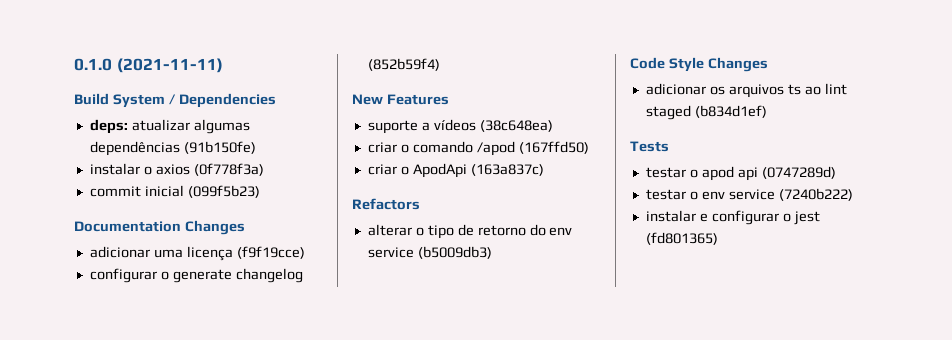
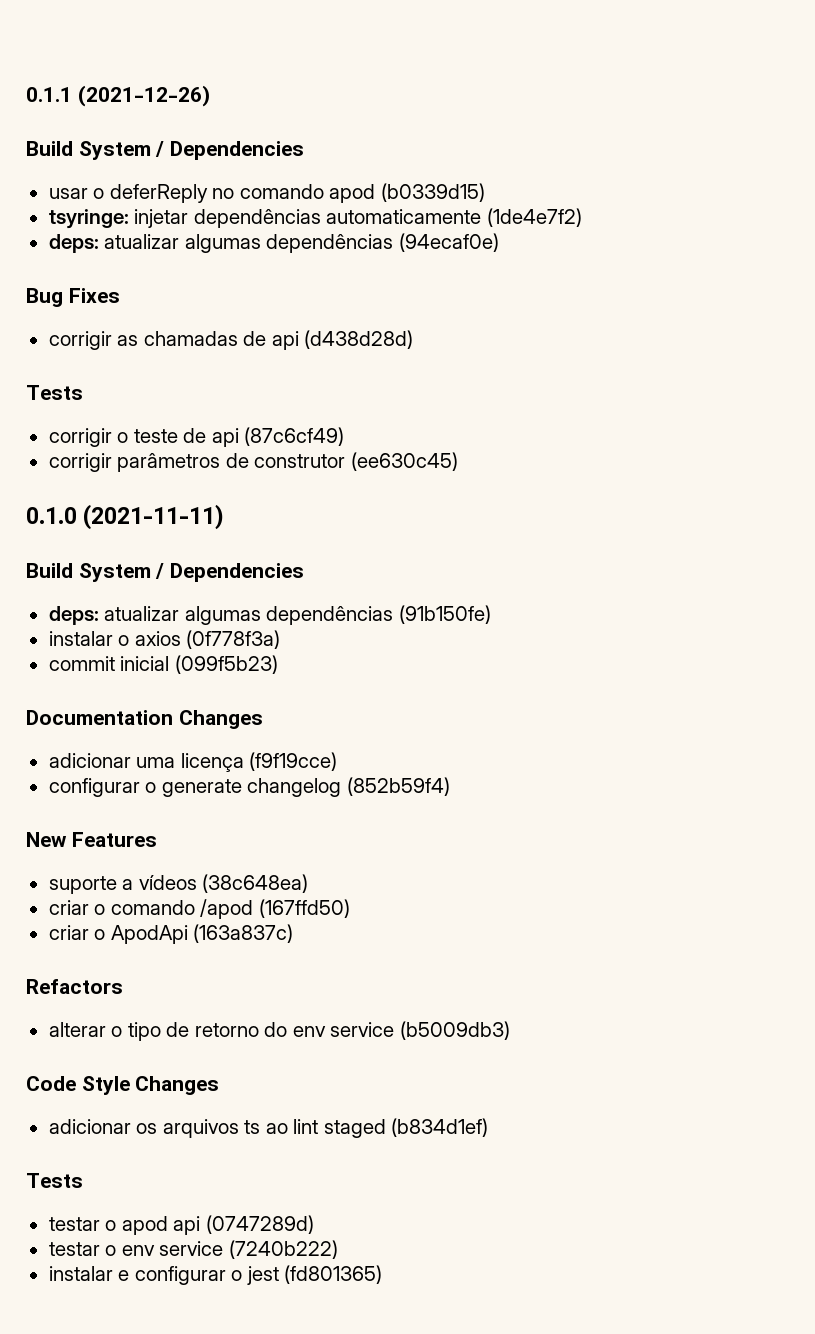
(74, 64) none -> [26,85,210,107] [26,141,305,160] [48,183,485,203] [48,208,582,229] [48,233,499,253] [26,288,120,307] [48,330,414,350] [26,385,83,400] [48,427,345,447] [48,452,458,472] 0.1.1 (2021-12-26) // Build System / Dependencies // usar o deferReply no comando apod (b0339d15) // tsyringe: injetar dependências automaticamente (1de4e7f2) // deps: atualizar algumas dependências (94ecaf0e) // Bug Fixes // corrigir as chamadas de api (d438d28d) // Tests // corrigir o teste de api (87c6cf49) // corrigir parâmetros de construtor (ee630c45) //

